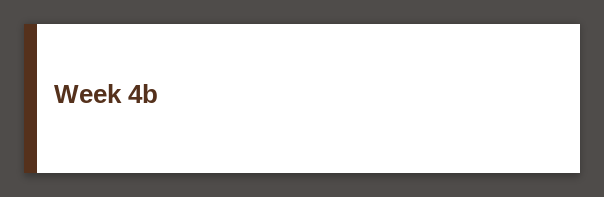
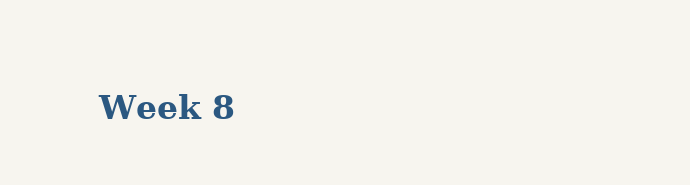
[128,84,159,103] 4b -> [211,95,235,119] 8

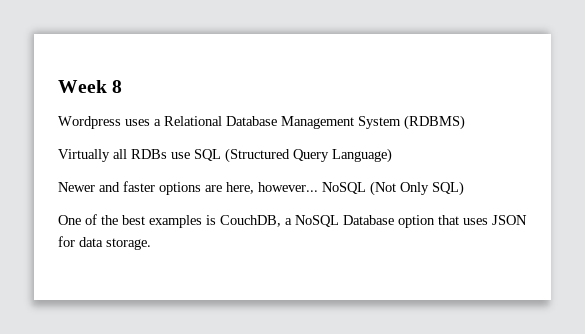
(235, 107) none -> [58,115,465,130] [58,148,392,163] [58,181,464,196] [58,214,527,228] [58,236,151,250] // Wordpress uses a Relational Database Management System (RDBMS) // Virtually all RDBs use SQL (Structured Query Language) // Newer and faster options are here, however... NoSQL (Not Only SQL) // One of the best examples is CouchDB, a NoSQL Database option that uses JSON for data storage.

